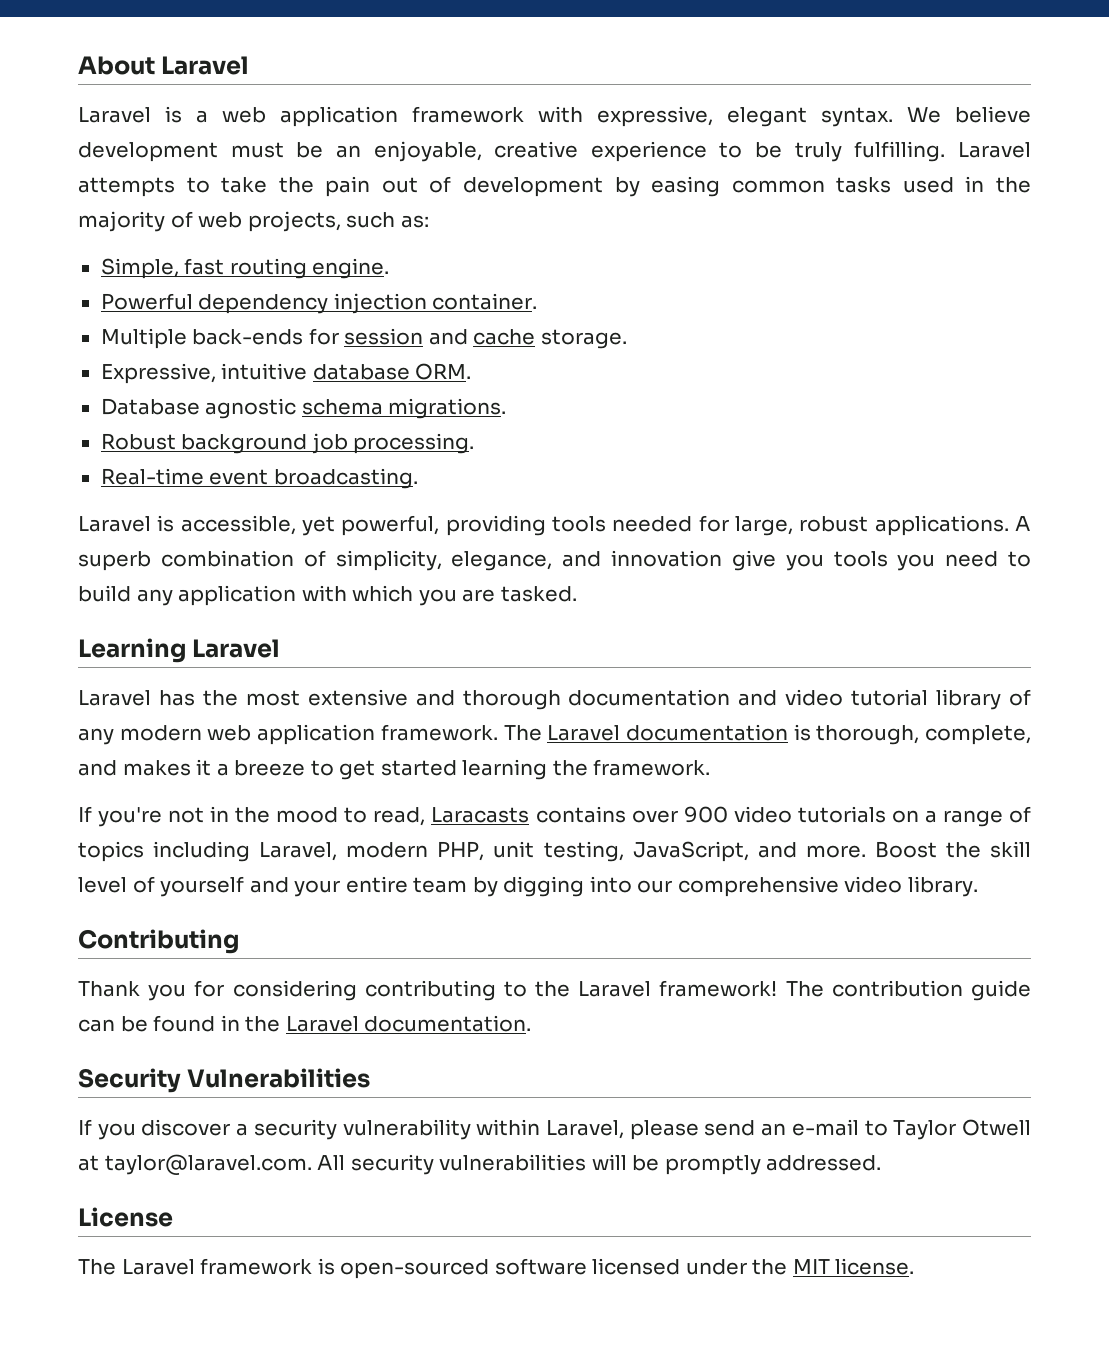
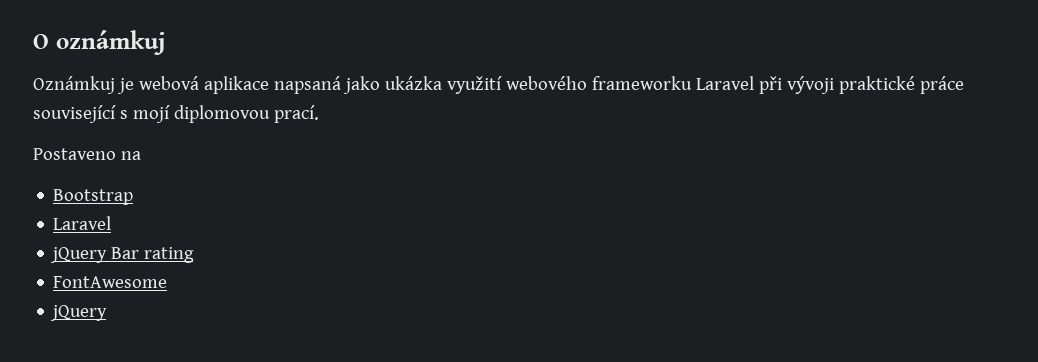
[78,56,250,75] [78,106,1031,127] [78,141,1031,162] [78,176,1031,197] [78,211,429,232] [100,258,390,279] [100,293,538,314] [100,328,627,349] [100,363,472,384] [100,398,507,419] [100,433,475,454] [100,468,418,489] [78,515,1032,536] [78,550,1032,571] [78,585,577,606] [78,638,281,663] [78,689,1031,710] [78,724,1031,745] [78,759,711,780] [78,806,1032,827] [78,841,1032,862] [78,876,978,897] [78,929,239,954] [78,980,1031,1001] [78,1015,532,1032] [78,1068,371,1093] [78,1119,1031,1140] [78,1154,882,1175] [78,1207,173,1227] [78,1258,915,1279] About Laravel // Laravel is a web application framework with expressive, elegant syntax. We believe development must be an enjoyable, creative experience to be truly fulfilling. Laravel attempts to take the pain out of development by easing common tasks used in the majority of web projects, such as: // Simple, fast routing engine. // Powerful dependency injection container. // Multiple back-ends for session and cache storage. // Expressive, intuitive database ORM. // Database agnostic schema migrations. // Robust background job processing. // Real-time event broadcasting. // Laravel is accessible, yet powerful, providing tools needed for large, robust applications. A superb combination of simplicity, elegance, and innovation give you tools you need to build any application with which you are tasked. // Learning Laravel // Laravel has the most extensive and thorough documentation and video tutorial library of any modern web application framework. The Laravel documentation is thorough, complete, and makes it a breeze to get started learning the framework. // If you're not in the mood to read, Laracasts contains over 900 video tutorials on a range of topics including Laravel, modern PHP, unit testing, JavaScript, and more. Boost the skill level of yourself and your entire team by digging into our comprehensive video library. // Contributing // Thank you for considering contributing to the Laravel framework! The contribution guide can be found in the Laravel documentation. // Security Vulnerabilities // If you discover a security vulnerability within Laravel, please send an e-mail to Taylor Otwell at taylor@laravel.com. All security vulnerabilities will be promptly addressed. // License // The Laravel framework is open-sourced software licensed under the MIT license. -> [33,30,165,55] [33,76,964,94] [33,105,319,123] [33,148,141,160] [53,189,134,205] [53,216,112,230] [50,247,195,263] [53,276,168,288] [50,305,108,321] O oznámkuj // Oznámkuj je webová aplikace napsaná jako ukázka využití webového frameworku Laravel při vývoji praktické práce související s mojí diplomovou prací. // Postaveno na // Bootstrap // Laravel // jQuery Bar rating // FontAwesome // jQuery

